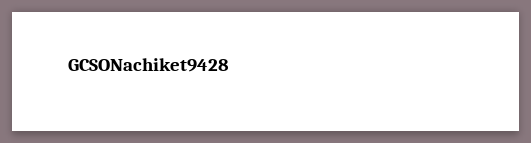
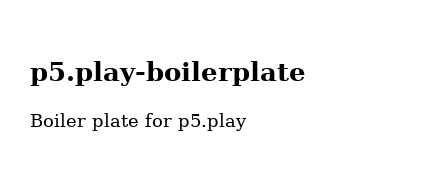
[68,58,229,72] GCSONachiket9428 -> [30,61,306,86] [30,113,247,131] p5.play-boilerplate // Boiler plate for p5.play

